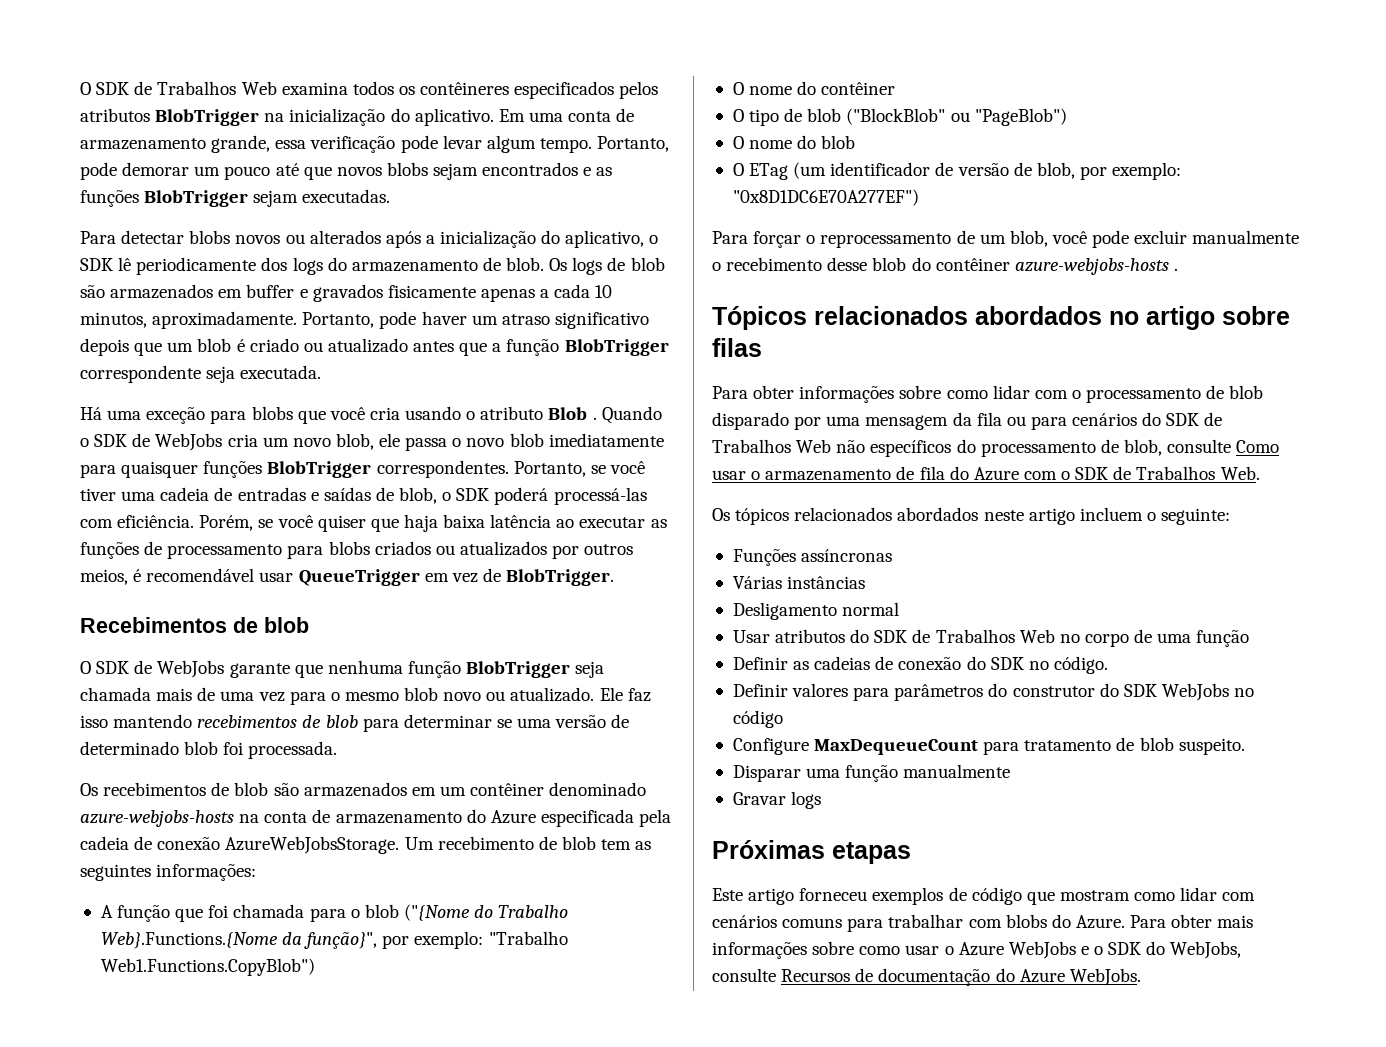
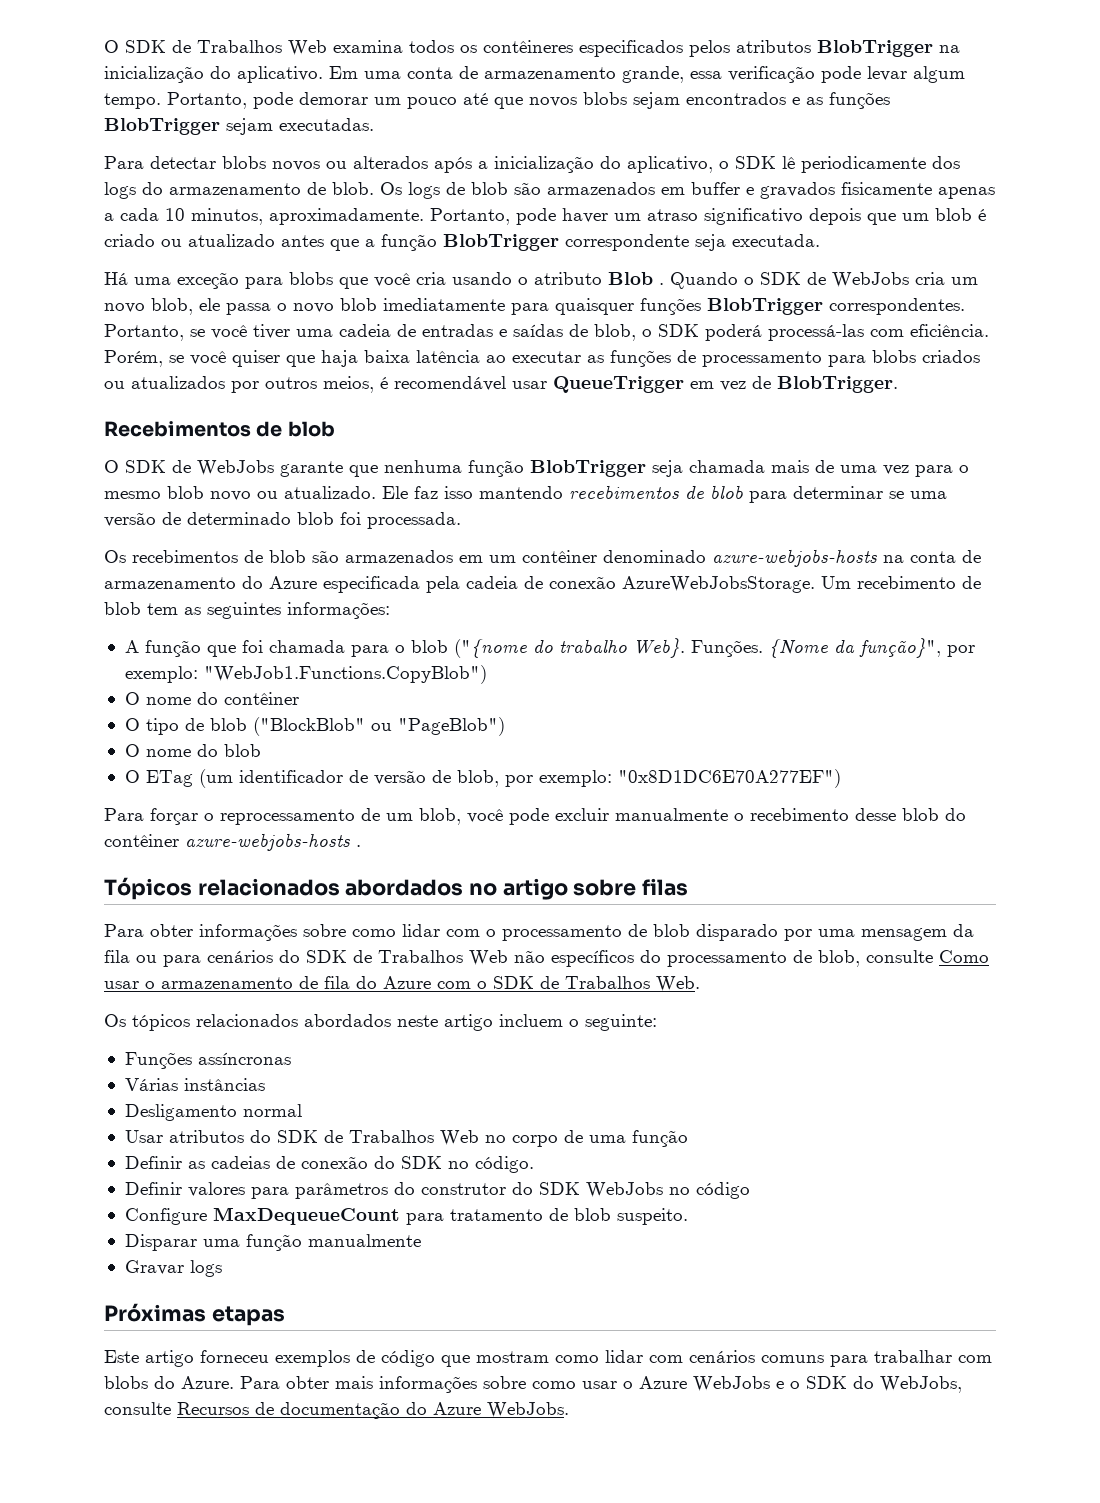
[403,904,569,921] [100,932,278,949] ("{Nome do Trabalho Web}.Functions.{Nome -> [453,638,828,658] ("{nome do trabalho Web}. Funções. {Nome
[488,931,568,945] [100,958,315,976] "Trabalho Web1.Functions.CopyBlob") -> [203,665,487,684] "WebJob1.Functions.CopyBlob")

